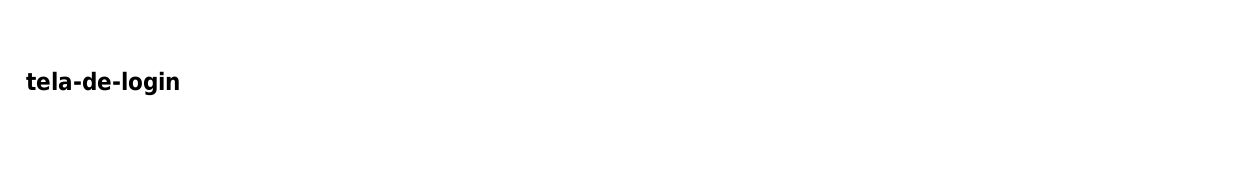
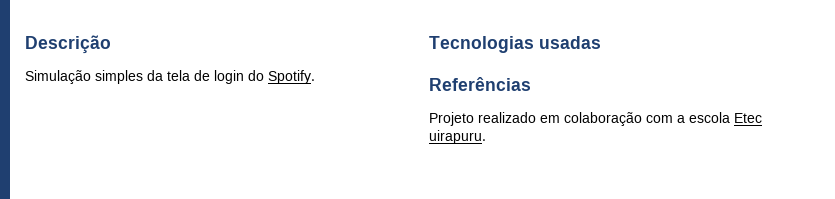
[26,71,180,96] tela-de-login -> [25,35,111,54] [25,70,315,84] [429,36,601,53] [429,77,531,91] [429,112,762,126] [429,130,486,144] Descrição // Simulação simples da tela de login do Spotify. // Tecnologias usadas // Referências // Projeto realizado em colaboração com a escola Etec uirapuru.

